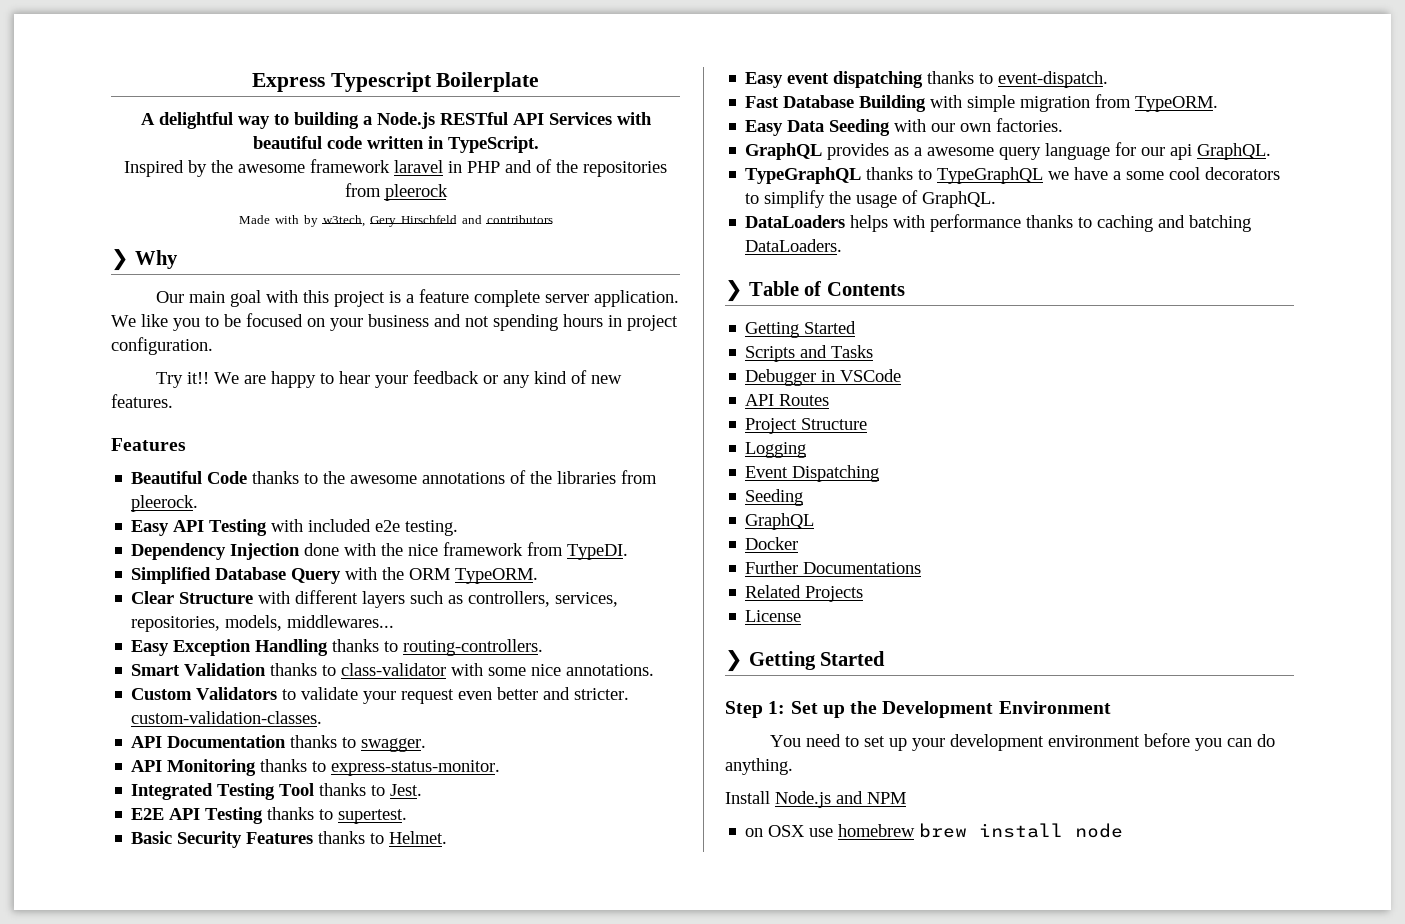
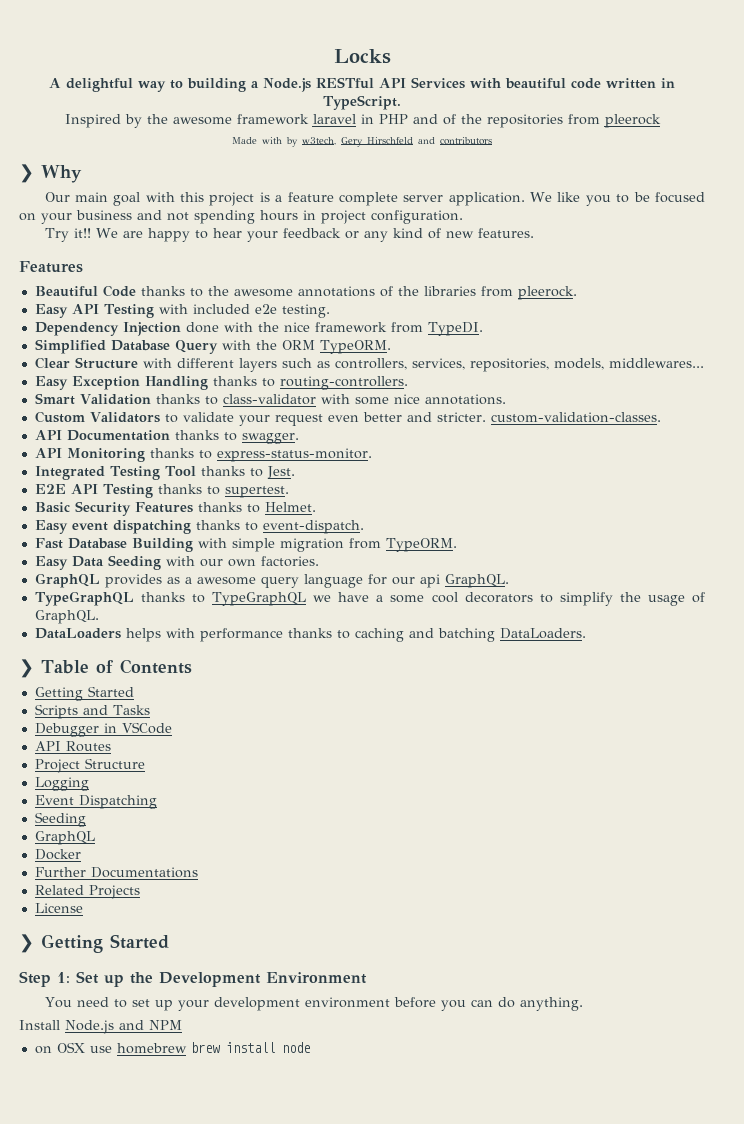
[251,72,540,92] Express Typescript Boilerplate -> [333,49,391,64] Locks

